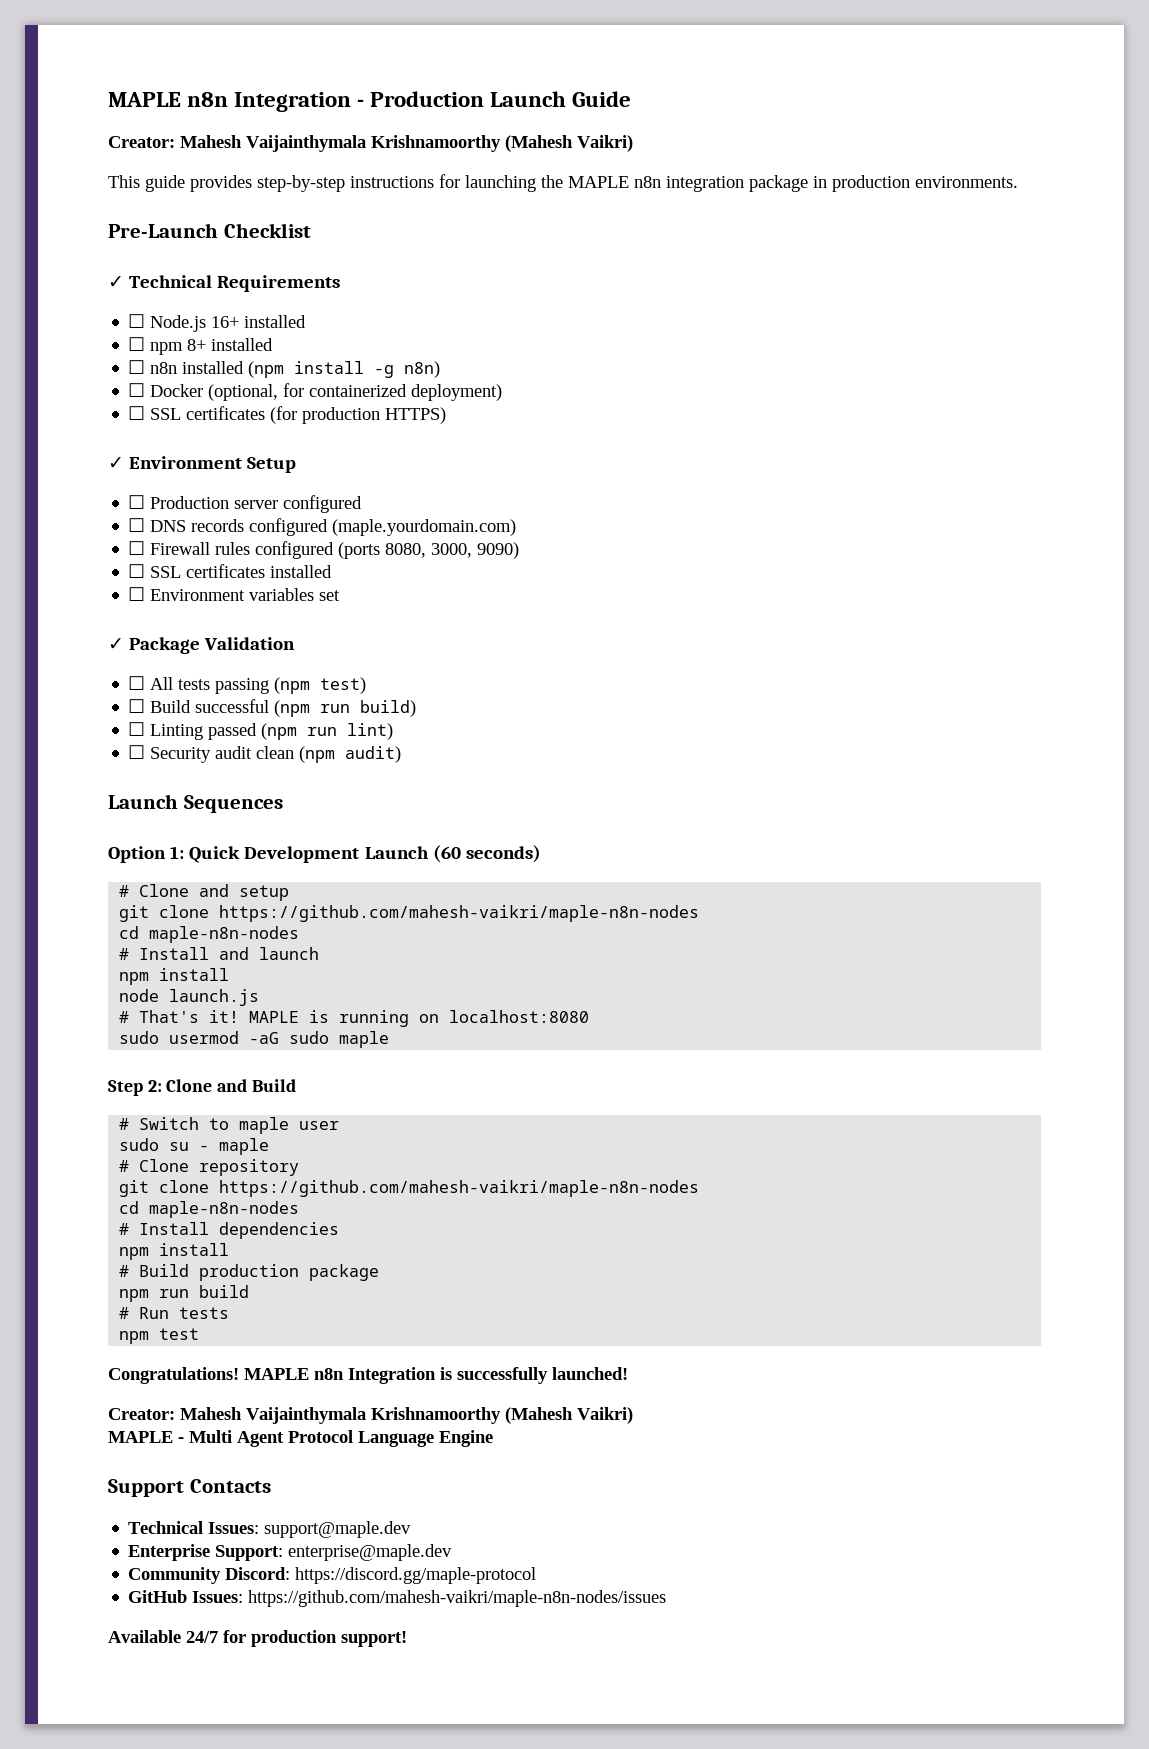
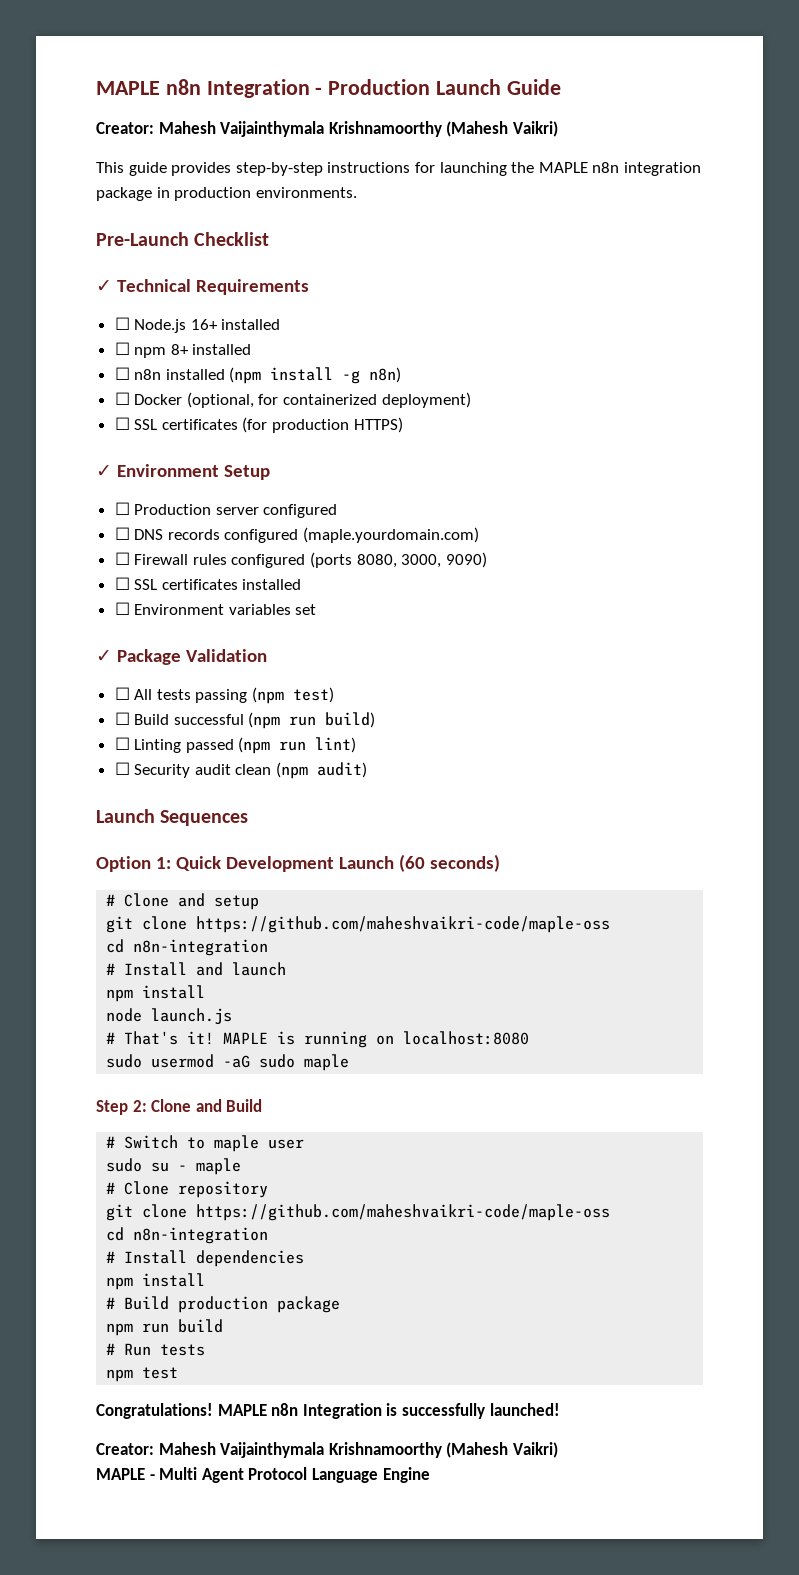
[219,905,700,922] [119,926,300,943] https://github.com/mahesh-vaikri/maple-n8n-nodes // cd maple-n8n-nodes -> [196,916,611,933] [106,939,269,956] https://github.com/maheshvaikri-code/maple-oss // cd n8n-integration
[219,1180,700,1197] [119,1201,300,1218] https://github.com/mahesh-vaikri/maple-n8n-nodes // cd maple-n8n-nodes -> [196,1204,611,1221] [106,1227,269,1244] https://github.com/maheshvaikri-code/maple-oss // cd n8n-integration
[108,1479,271,1497] [128,1521,412,1538] [128,1544,453,1561] [128,1567,537,1584] [128,1590,667,1607] [108,1630,407,1647] // Support Contacts // Technical Issues: support@maple.dev // Enterprise Support: enterprise@maple.dev // Community Discord: https://discord.gg/maple-protocol // GitHub Issues: https://github.com/mahesh-vaikri/maple-n8n-nodes/issues // Available 24/7 for production support! -> (430, 1475) none

